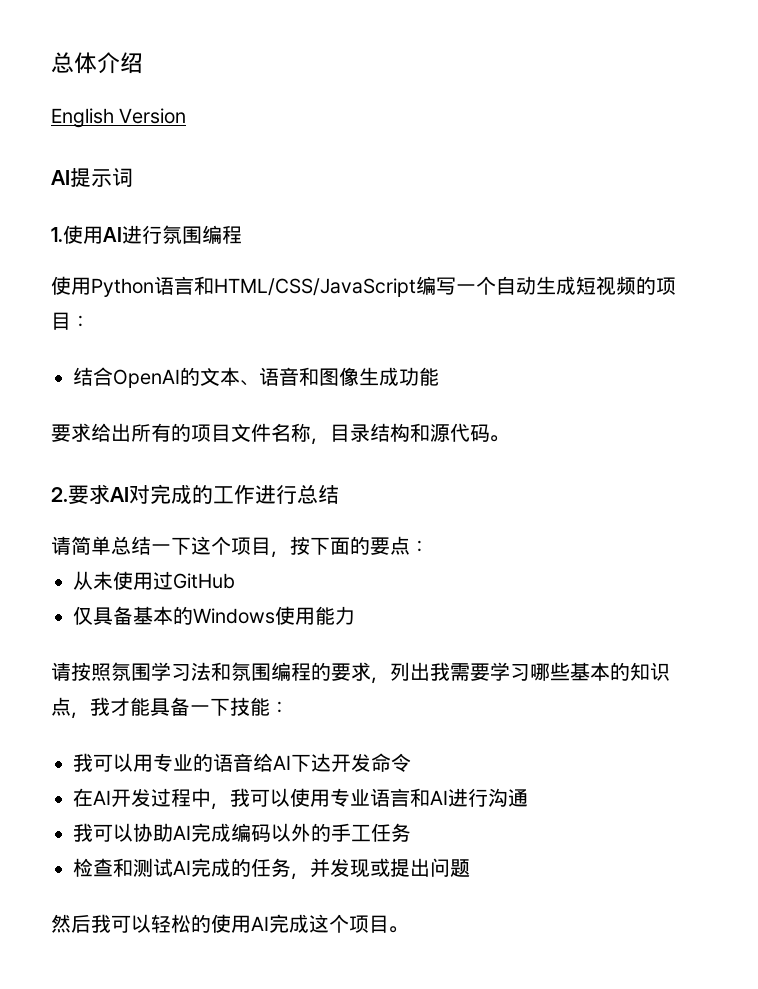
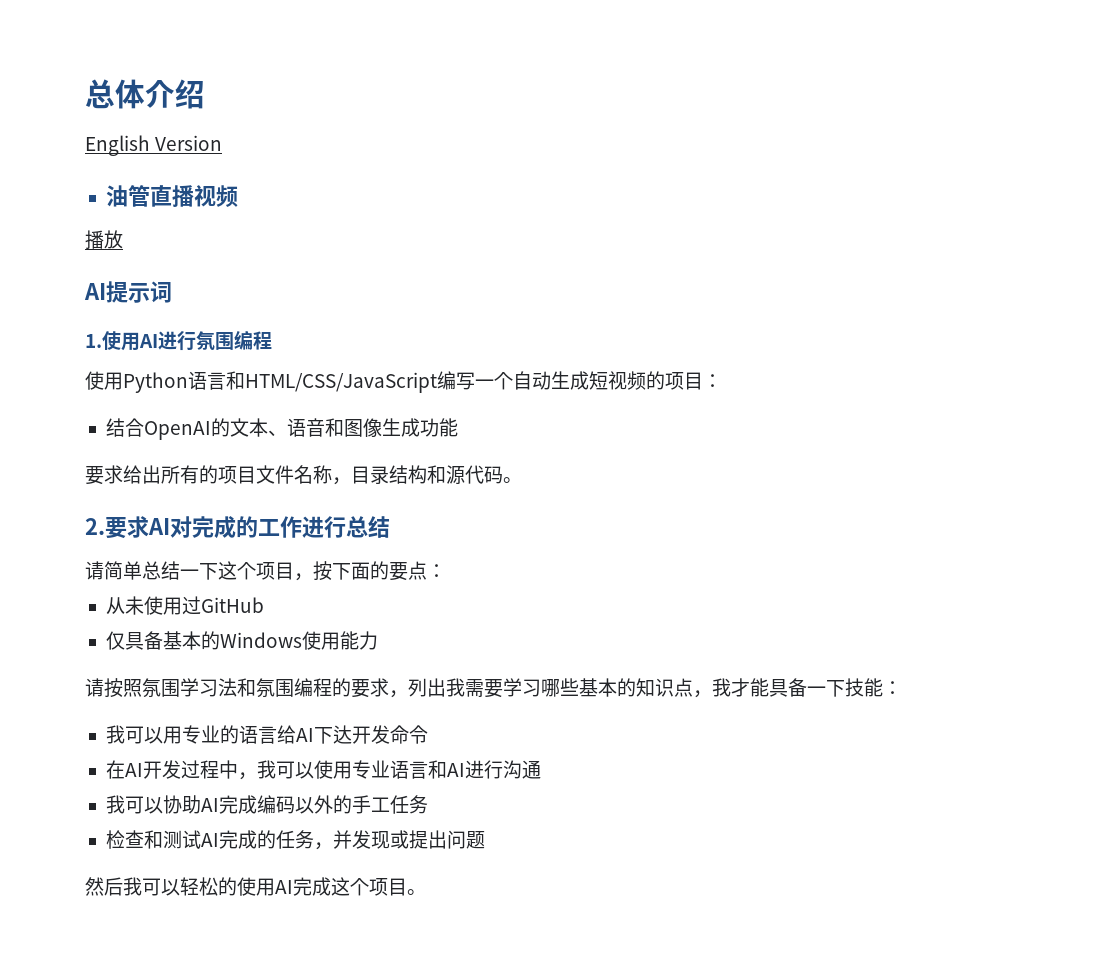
(187, 116) none -> [105,185,238,207] [85,230,123,250] // 油管直播视频 // 播放
[233,753,253,772] 音 -> [257,726,277,744] 言

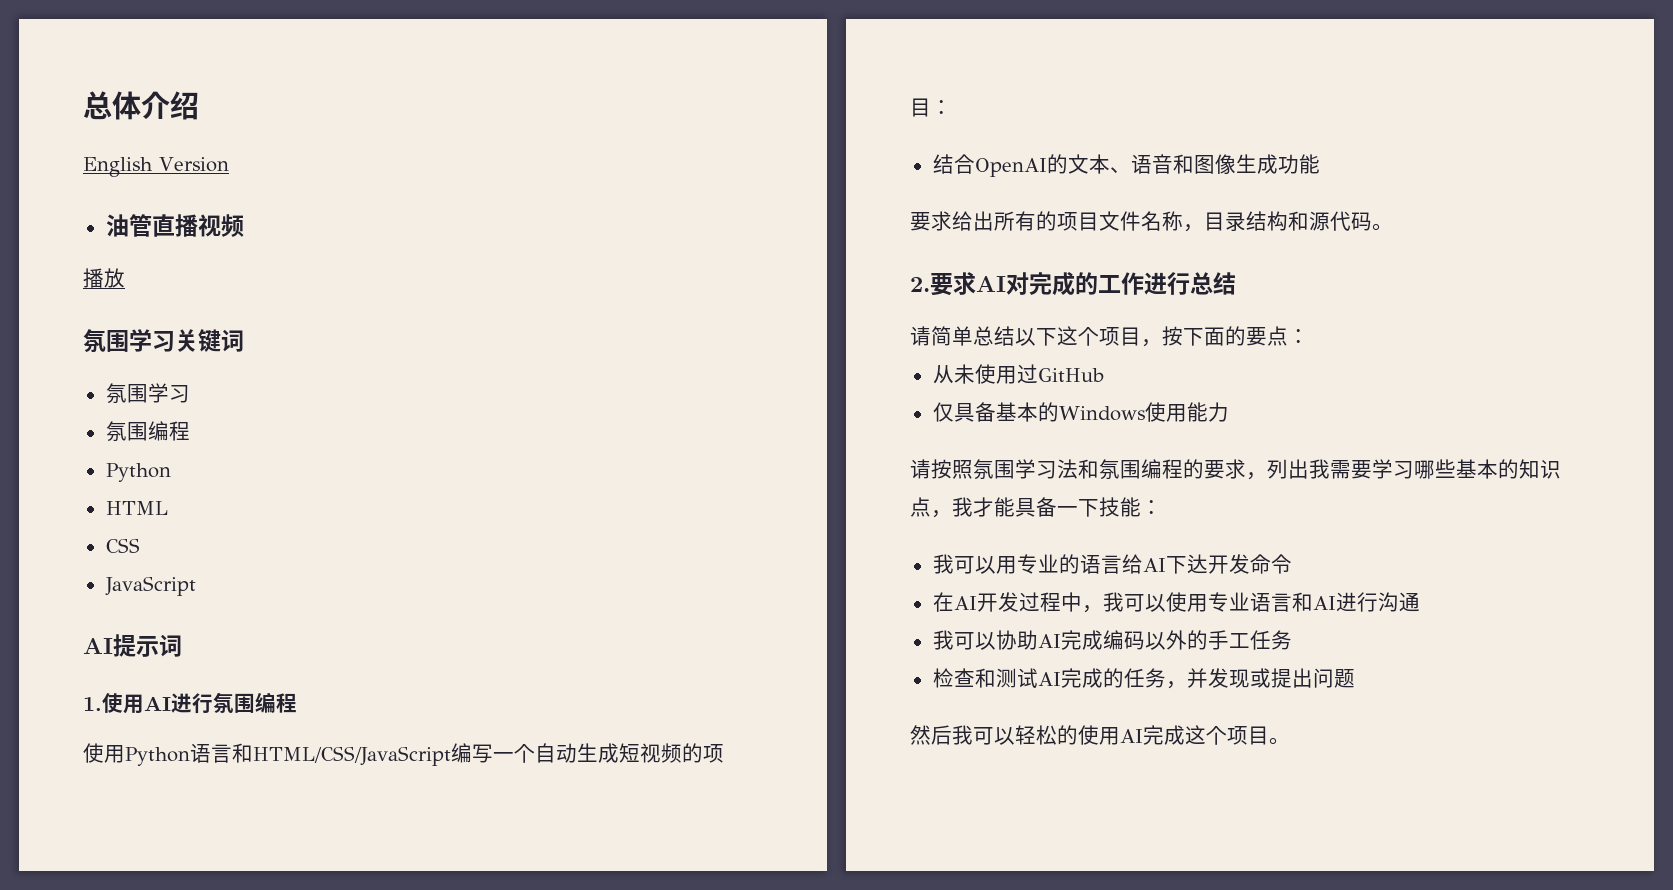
(123, 239) none -> [83,329,244,353] [105,383,190,404] [105,421,190,442] [105,463,171,482] [105,501,168,515] [105,538,140,553] [104,576,196,596] // 氛围学习关键词 // 氛围学习 // 氛围编程 // Python // HTML // CSS // JavaScript
[180,569,199,578] 一 -> [1015,328,1036,346] 以

